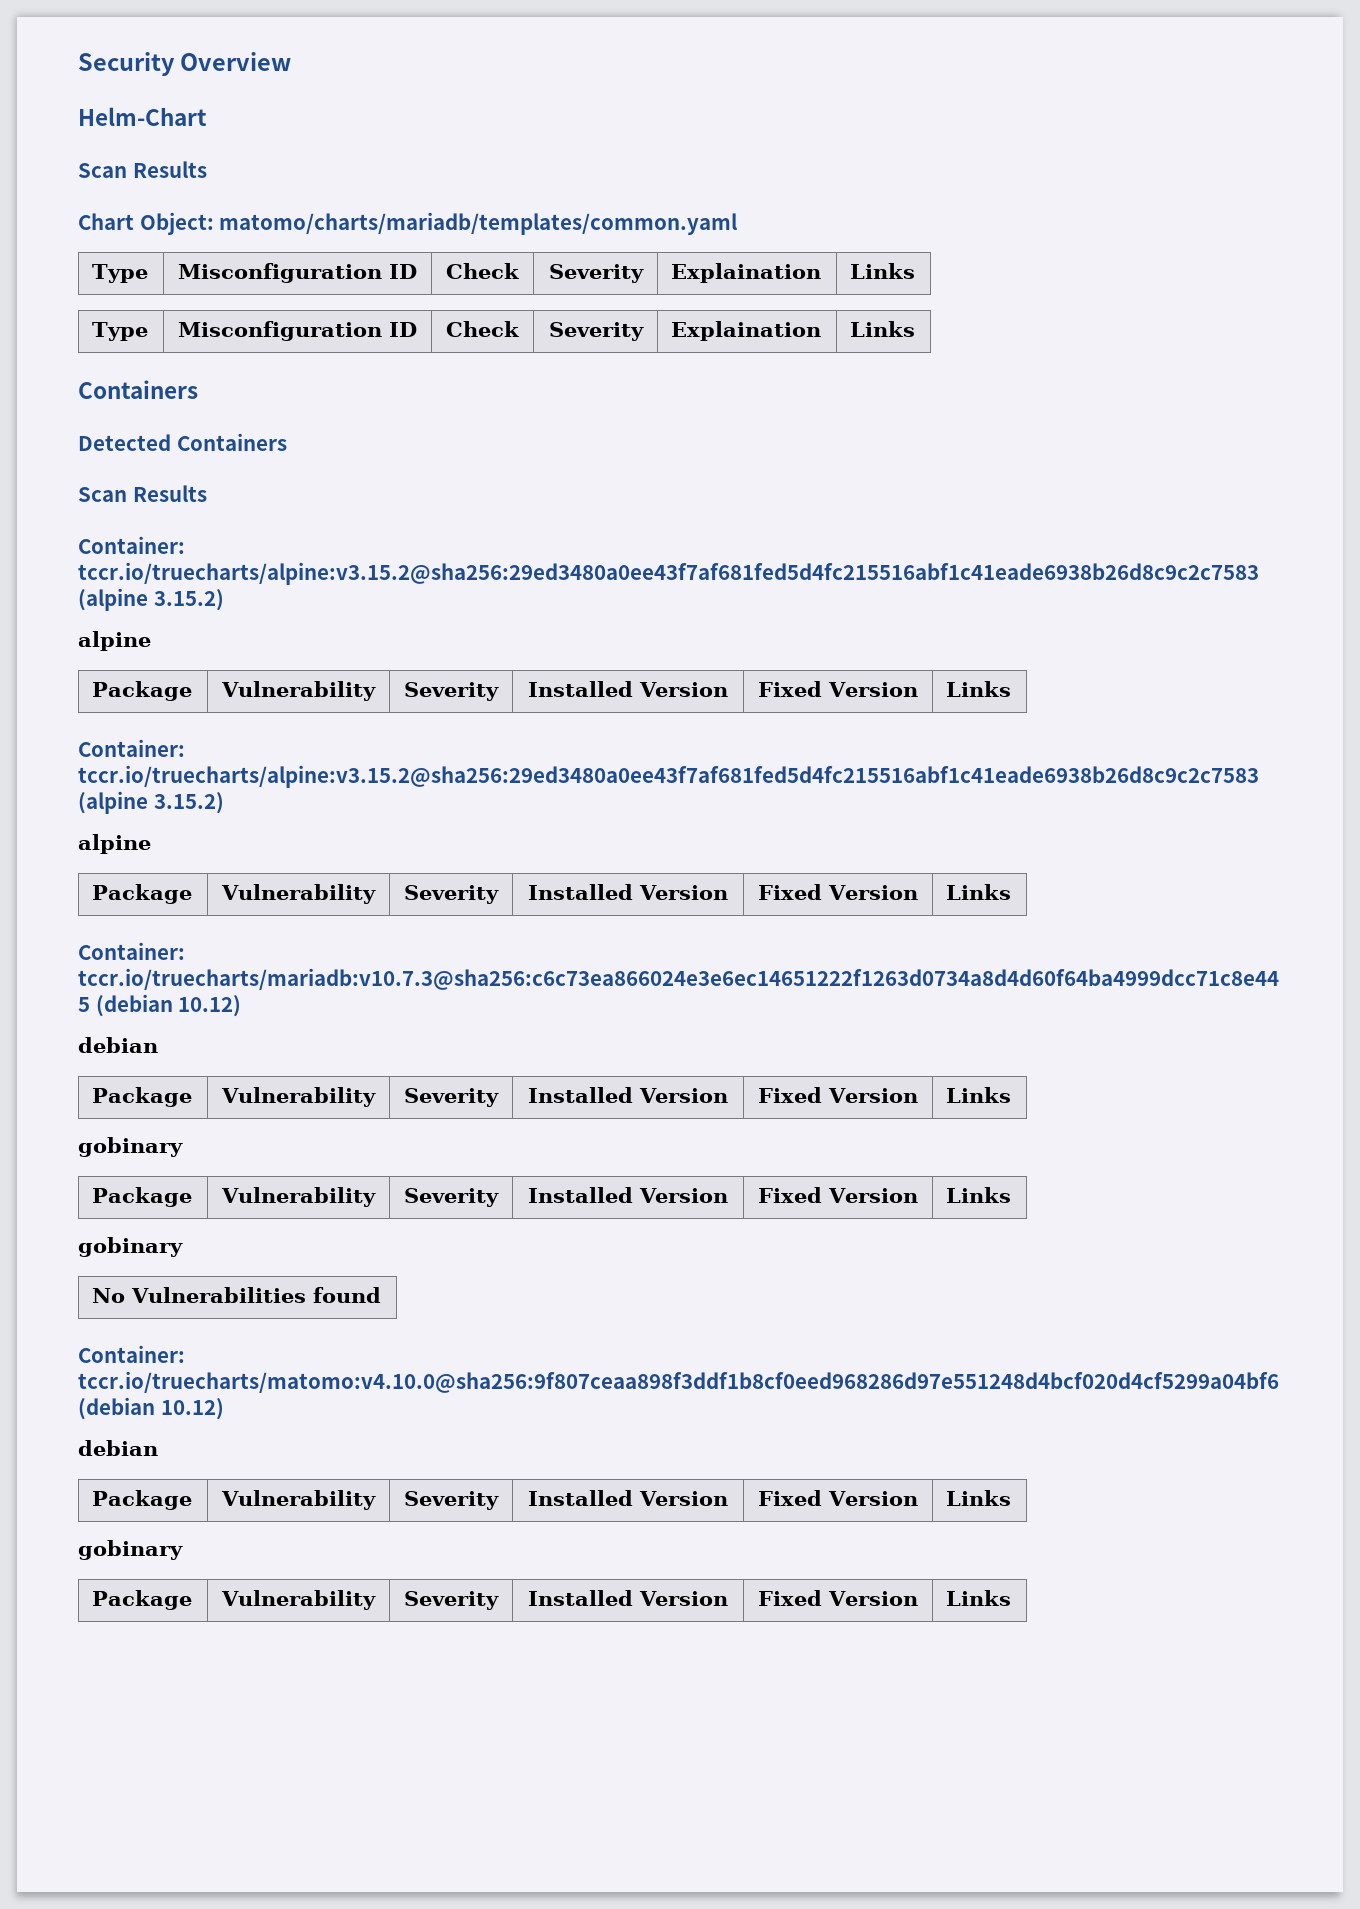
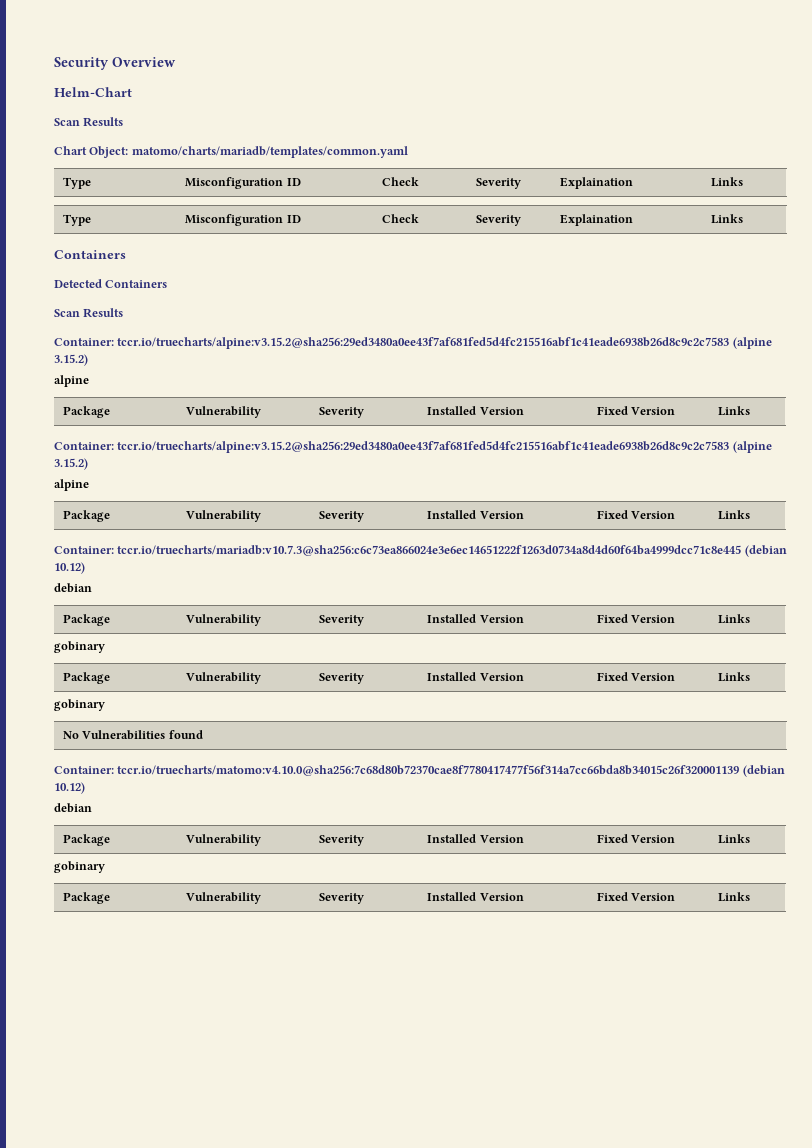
[78,1371,1279,1393] tccr.io/truecharts/matomo:v4.10.0@sha256:9f807ceaa898f3ddf1b8cf0eed968286d97e551248d4bcf020d4cf5299a04bf6 -> [117,765,740,776] tccr.io/truecharts/matomo:v4.10.0@sha256:7c68d80b72370cae8f7780417477f56f314a7cc66bda8b34015c26f320001139

